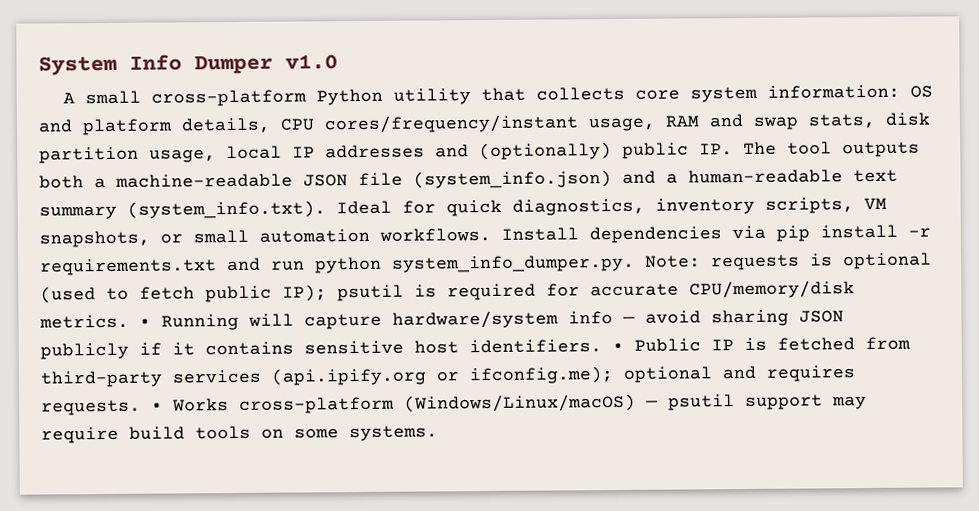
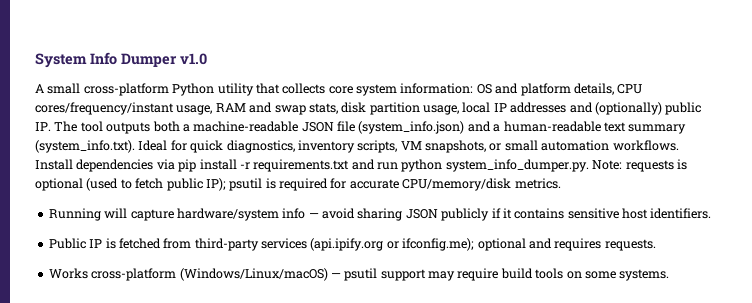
[139,318,151,327] • -> (561, 183) //
[612,342,624,352] • -> (712, 213) //
[151,402,163,411] • -> (656, 245) //

